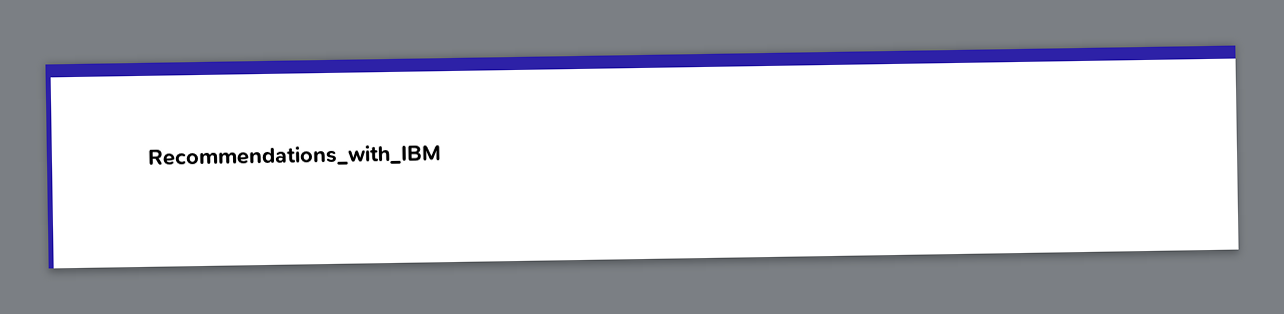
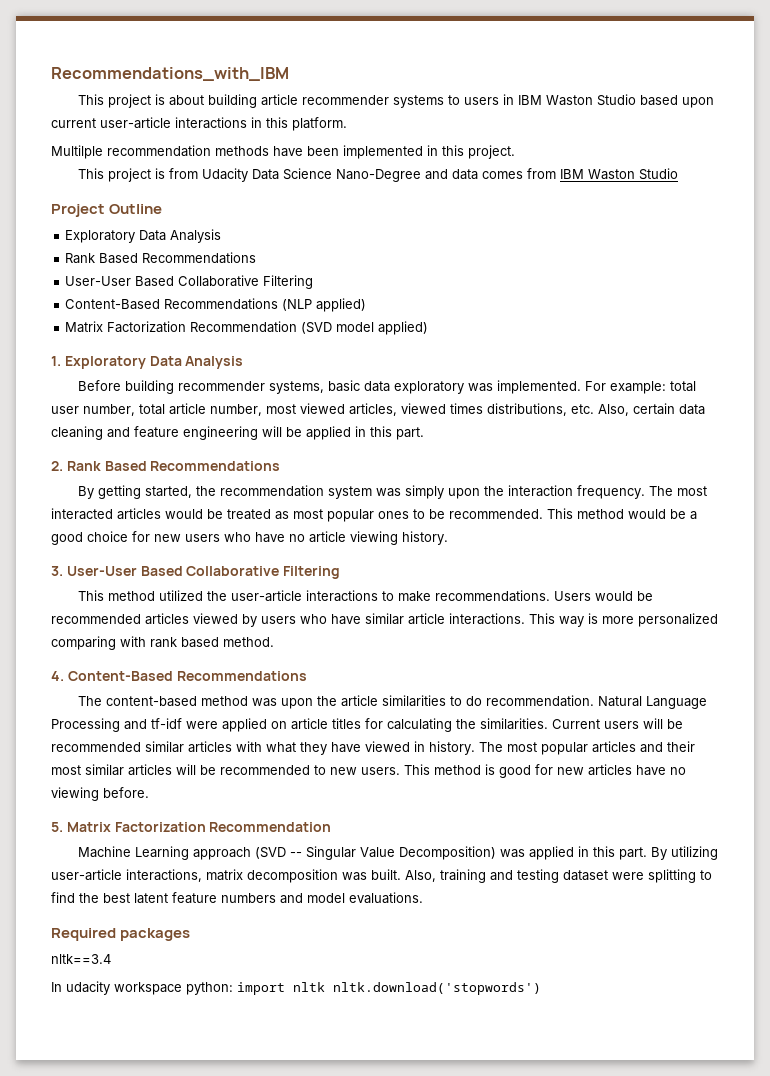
(442, 156) none -> [77,94,714,108] [51,117,347,131] [51,145,515,159] [77,168,678,182] [51,204,163,217] [65,229,222,243] [65,252,257,264] [65,275,314,289] [65,298,367,312] [65,321,429,335] [51,356,244,369] [77,380,696,394] [51,403,705,416] [51,426,424,440] [51,461,281,471] [77,485,707,499] [51,508,697,522] [51,531,448,545] [51,566,341,579] [77,590,653,602] [51,613,718,627] [51,636,274,650] [51,671,307,681] [77,695,707,709] [51,718,683,732] [51,741,695,755] [51,764,686,778] [51,787,149,801] [51,822,332,832] [77,846,718,860] [51,869,712,883] [51,892,423,904] [51,928,191,941] [51,954,111,964] [51,981,541,995] // This project is about building article recommender systems to users in IBM Waston Studio based upon current user-article interactions in this platform. // Multilple recommendation methods have been implemented in this project. // This project is from Udacity Data Science Nano-Degree and data comes from IBM Waston Studio // Project Outline // Exploratory Data Analysis // Rank Based Recommendations // User-User Based Collaborative Filtering // Content-Based Recommendations (NLP applied) // Matrix Factorization Recommendation (SVD model applied) // 1. Exploratory Data Analysis // Before building recommender systems, basic data exploratory was implemented. For example: total user number, total article number, most viewed articles, viewed times distributions, etc. Also, certain data cleaning and feature engineering will be applied in this part. // 2. Rank Based Recommendations // By getting started, the recommendation system was simply upon the interaction frequency. The most interacted articles would be treated as most popular ones to be recommended. This method would be a good choice for new users who have no article viewing history. // 3. User-User Based Collaborative Filtering // This method utilized the user-article interactions to make recommendations. Users would be recommended articles viewed by users who have similar article interactions. This way is more personalized comparing with rank based method. // 4. Content-Based Recommendations // The content-based method was upon the article similarities to do recommendation. Natural Language Processing and tf-idf were applied on article titles for calculating the similarities. Current users will be recommended similar articles with what they have viewed in history. The most popular articles and their most similar articles will be recommended to new users. This method is good for new articles have no viewing before. // 5. Matrix Factorization Recommendation // Machine Learning approach (SVD -- Singular Value Decomposition) was applied in this part. By utilizing user-article interactions, matrix decomposition was built. Also, training and testing dataset were splitting to find the best latent feature numbers and model evaluations. // Required packages // nltk==3.4 // In udacity workspace python: import nltk nltk.download('stopwords')

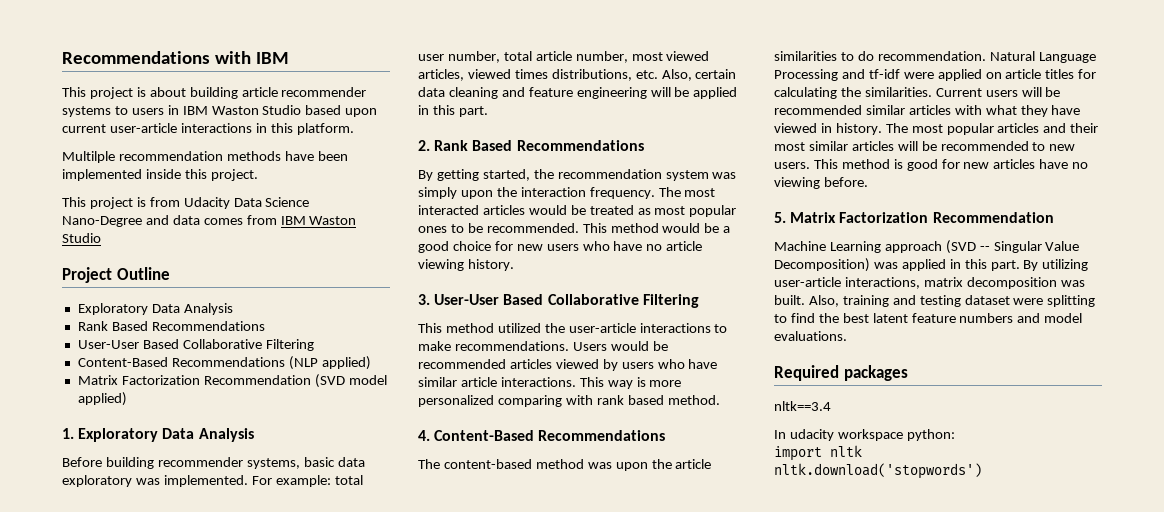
[51,67,289,81] Recommendations_with_IBM -> [62,51,289,64] Recommendations with IBM
[427,145,438,156] in -> [145,169,181,179] inside
(233, 988) none -> (955, 435) //
(325, 987) none -> (862, 451) //

